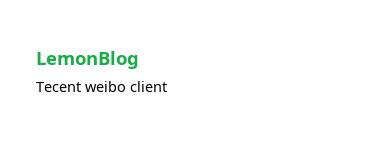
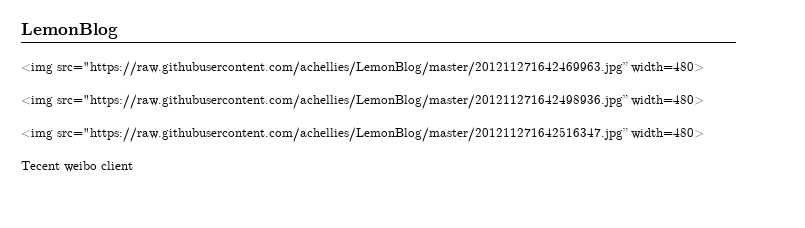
(139, 60) none -> [21,61,704,77] [21,94,704,110] [21,127,704,143] // <img src="https://raw.githubusercontent.com/achellies/LemonBlog/master/201211271642469963.jpg” width=480> // <img src="https://raw.githubusercontent.com/achellies/LemonBlog/master/201211271642498936.jpg” width=480> // <img src="https://raw.githubusercontent.com/achellies/LemonBlog/master/201211271642516347.jpg” width=480>

